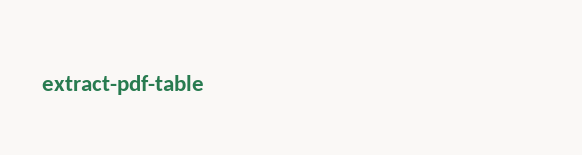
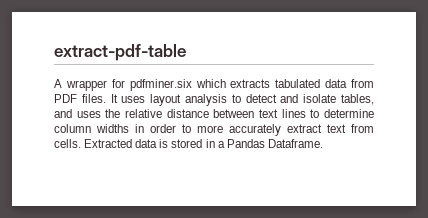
(204, 85) none -> [54,79,374,91] [54,94,375,106] [54,109,374,118] [54,124,374,136] [54,139,323,148] // A wrapper for pdfminer.six which extracts tabulated data from PDF files. It uses layout analysis to detect and isolate tables, and uses the relative distance between text lines to determine column widths in order to more accurately extract text from cells. Extracted data is stored in a Pandas Dataframe.

